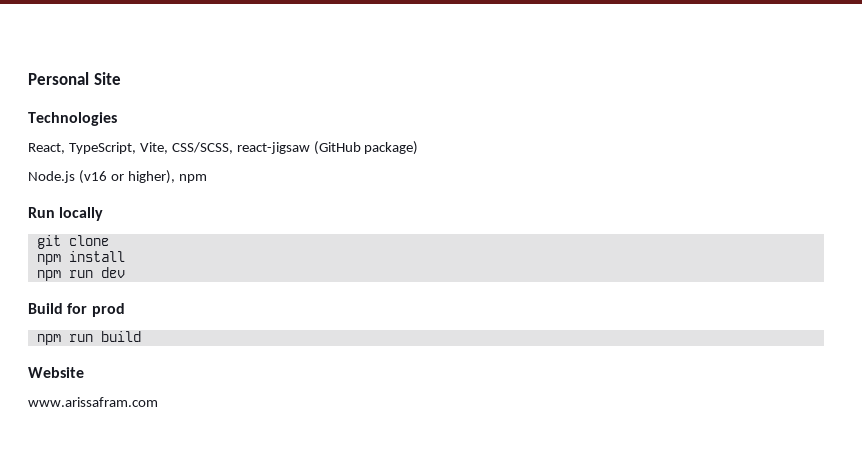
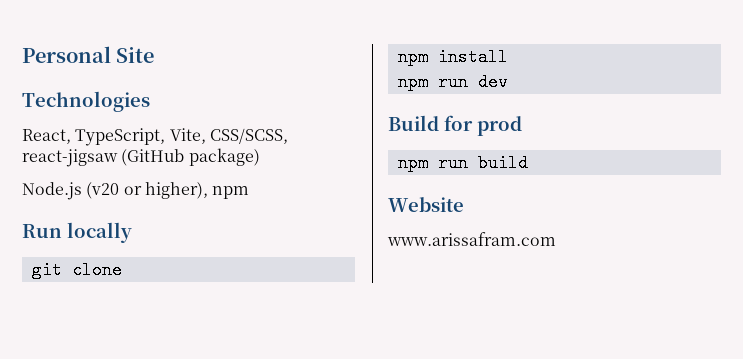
[78,170,107,184] (v16 -> [86,182,120,199] (v20

